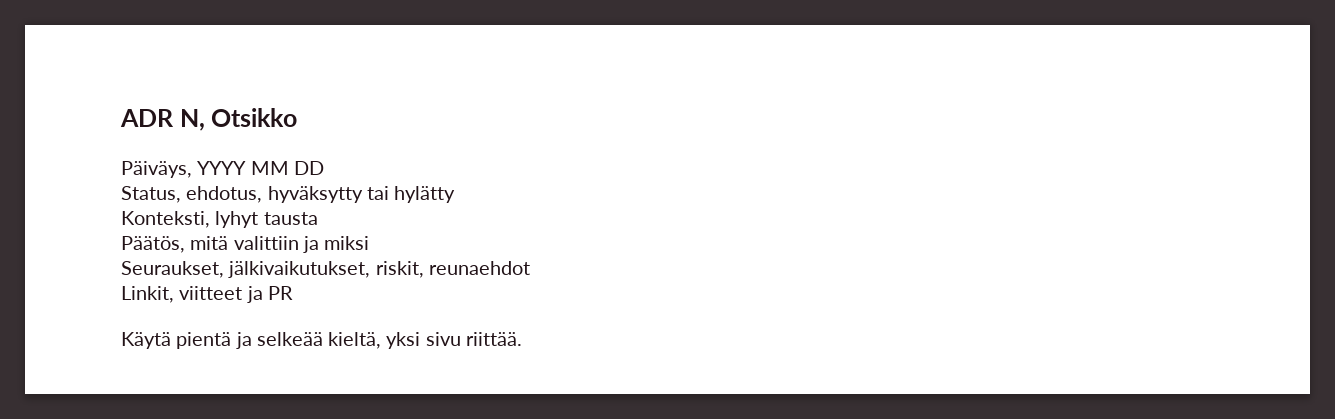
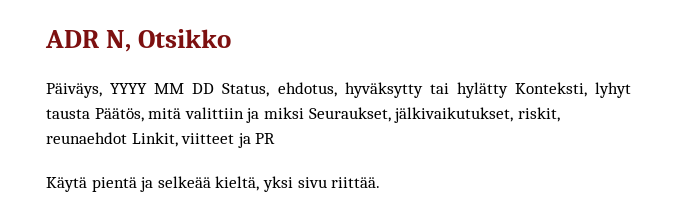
(324, 168) // -> (215, 88) none
(456, 194) // -> (508, 90) none
(318, 218) // -> (90, 114) none
(370, 243) // -> (304, 113) none
(530, 268) // -> (127, 138) none

